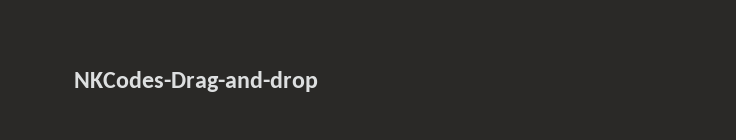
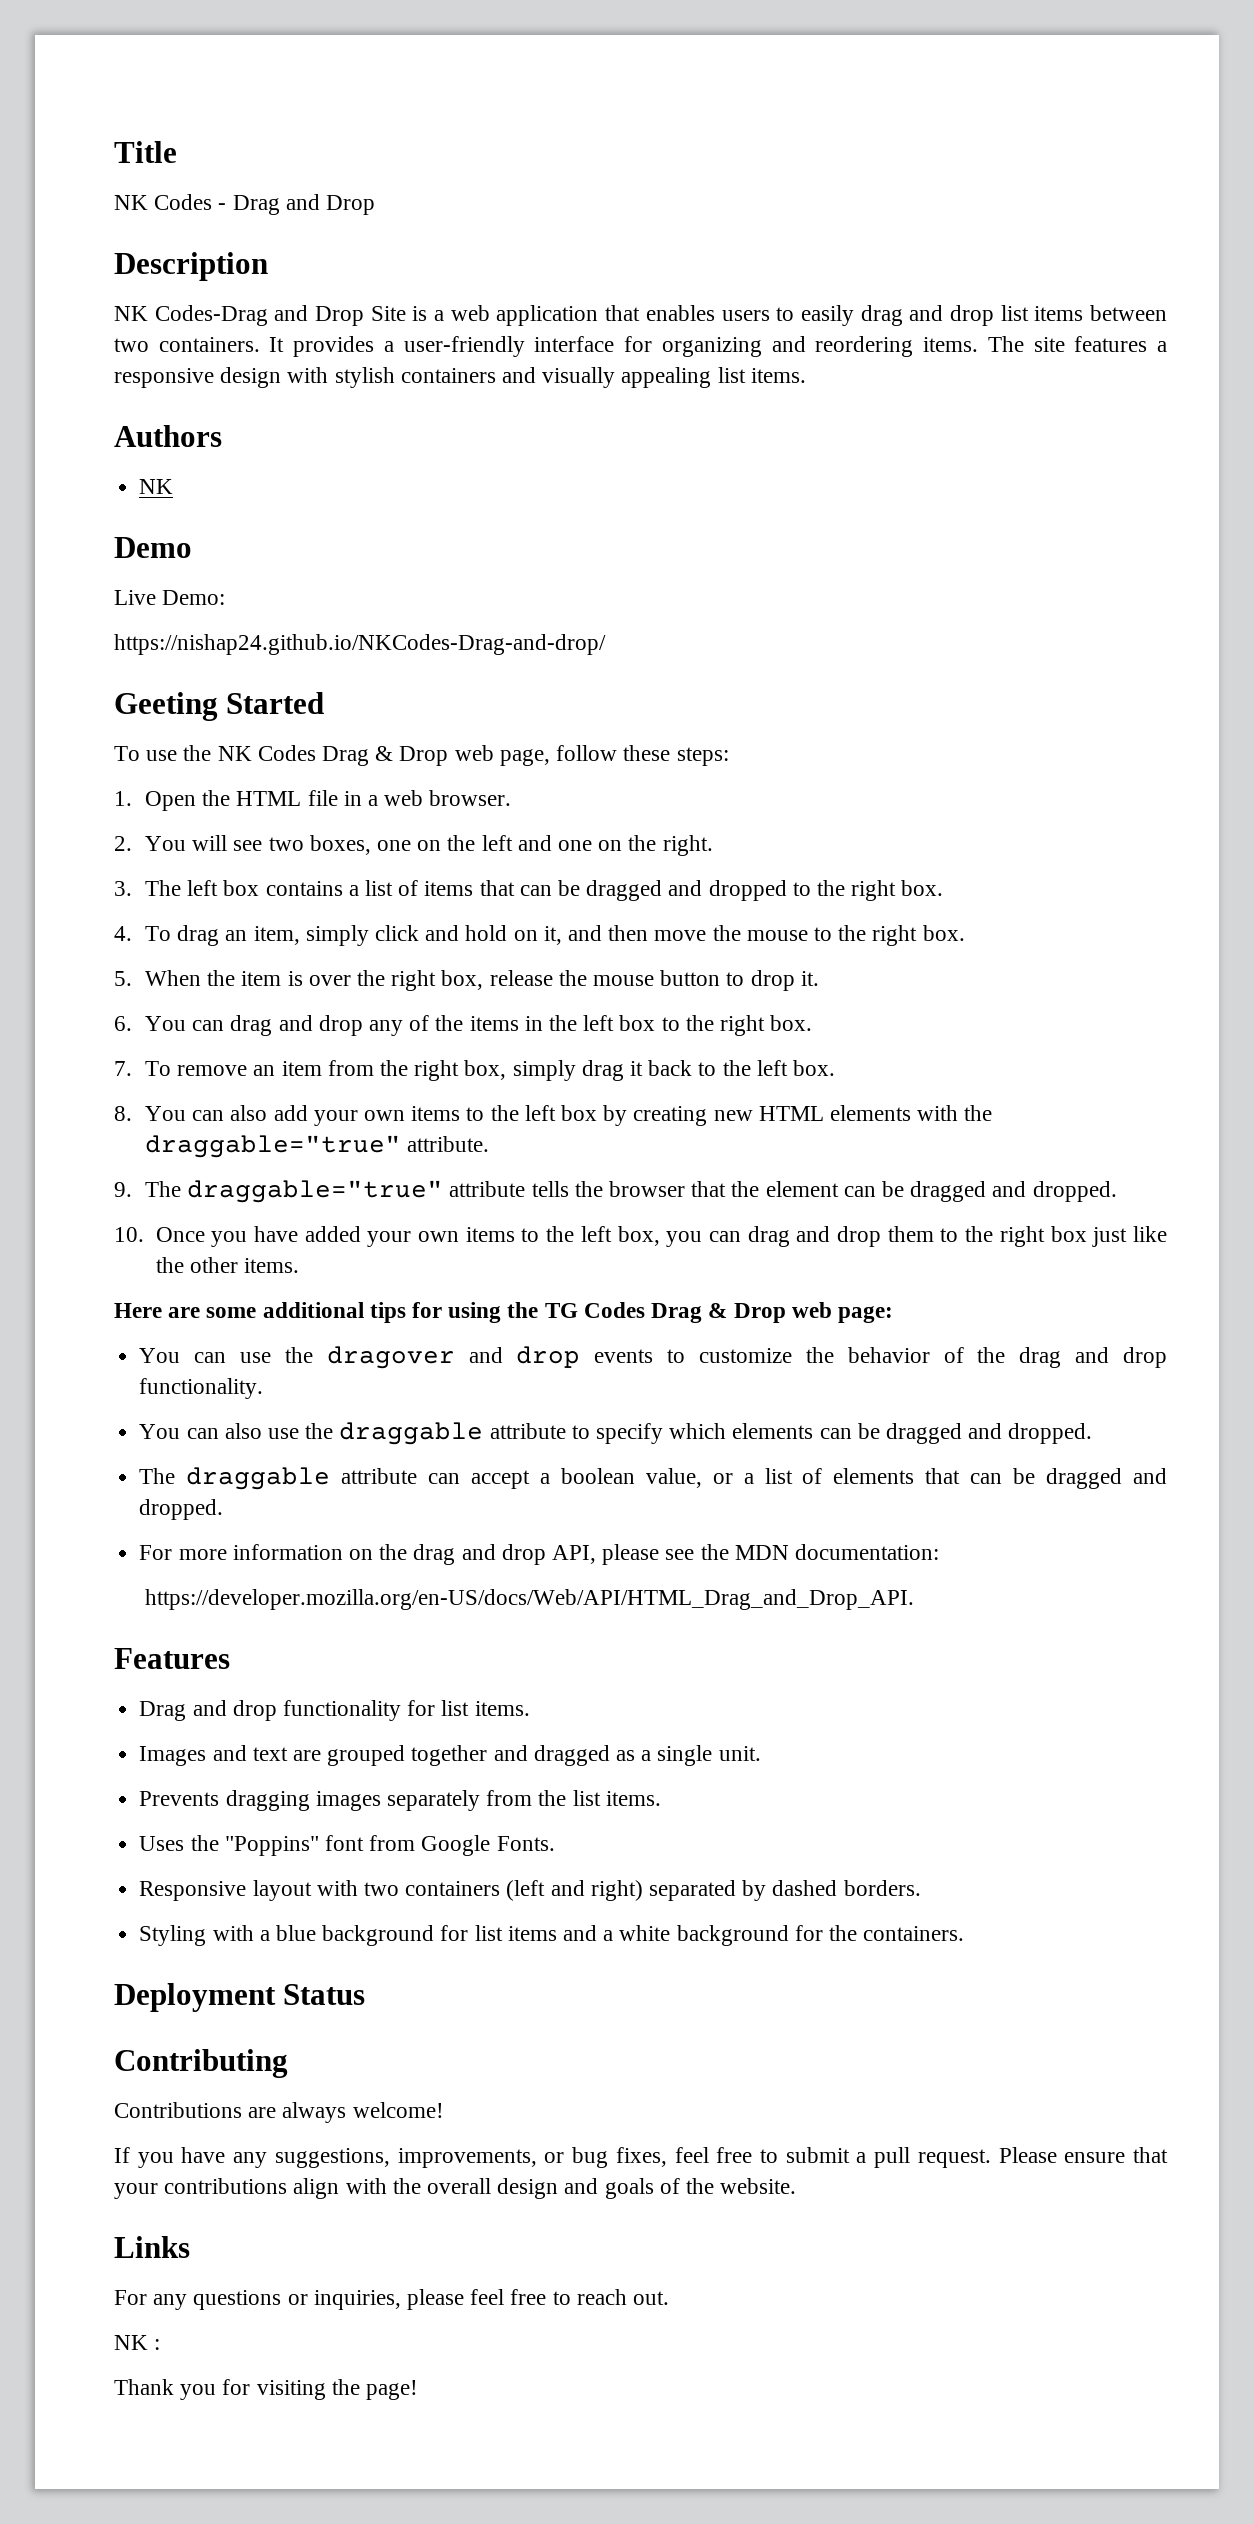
[74,71,318,92] NKCodes-Drag-and-drop -> [114,141,177,163] [114,194,376,215] [114,252,268,281] [114,305,1168,326] [114,336,1168,357] [114,367,806,388] [114,425,222,447] [139,479,174,494] [114,537,192,558] [114,590,226,605] [114,634,606,655] [114,692,325,721] [114,745,729,766] [114,790,512,811] [114,835,713,856] [114,880,944,901] [114,925,965,946] [114,970,819,991] [114,1015,813,1036] [114,1060,836,1081] [114,1105,993,1126] [144,1135,490,1158] [114,1180,1117,1203] [114,1226,1168,1247] [155,1257,299,1273] [114,1302,893,1323] [139,1346,1168,1369] [139,1378,264,1399] [139,1422,1093,1445] [139,1467,1167,1490] [139,1499,224,1520] [139,1544,940,1565] [144,1589,914,1610] [114,1648,230,1669] [139,1700,530,1721] [139,1745,761,1766] [139,1790,661,1811] [139,1835,555,1856] [139,1880,921,1901] [139,1925,965,1946] [114,1983,366,2012] [114,2049,288,2078] [114,2102,444,2123] [114,2147,1168,2168] [114,2178,797,2199] [114,2236,190,2258] [114,2289,670,2310] [114,2335,161,2350] [114,2379,419,2400] Title // NK Codes - Drag and Drop // Description // NK Codes-Drag and Drop Site is a web application that enables users to easily drag and drop list items between two containers. It provides a user-friendly interface for organizing and reordering items. The site features a responsive design with stylish containers and visually appealing list items. // Authors // NK // Demo // Live Demo: // https://nishap24.github.io/NKCodes-Drag-and-drop/ // Geeting Started // To use the NK Codes Drag & Drop web page, follow these steps: // 1. Open the HTML file in a web browser. // 2. You will see two boxes, one on the left and one on the right. // 3. The left box contains a list of items that can be dragged and dropped to the right box. // 4. To drag an item, simply click and hold on it, and then move the mouse to the right box. // 5. When the item is over the right box, release the mouse button to drop it. // 6. You can drag and drop any of the items in the left box to the right box. // 7. To remove an item from the right box, simply drag it back to the left box. // 8. You can also add your own items to the left box by creating new HTML elements with the draggable="true" attribute. // 9. The draggable="true" attribute tells the browser that the element can be dragged and dropped. // 10. Once you have added your own items to the left box, you can drag and drop them to the right box just like the other items. // Here are some additional tips for using the TG Codes Drag & Drop web page: // You can use the dragover and drop events to customize the behavior of the drag and drop functionality. // You can also use the draggable attribute to specify which elements can be dragged and dropped. // The draggable attribute can accept a boolean value, or a list of elements that can be dragged and dropped. // For more information on the drag and drop API, please see the MDN documentation: // https://developer.mozilla.org/en-US/docs/Web/API/HTML_Drag_and_Drop_API. // Features // Drag and drop functionality for list items. // Images and text are grouped together and dragged as a single unit. // Prevents dragging images separately from the list items. // Uses the "Poppins" font from Google Fonts. // Responsive layout with two containers (left and right) separated by dashed borders. // Styling with a blue background for list items and a white background for the containers. // Deployment Status // Contributing // Contributions are always welcome! // If you have any suggestions, improvements, or bug fixes, feel free to submit a pull request. Please ensure that your contributions align with the overall design and goals of the website. // Links // For any questions or inquiries, please feel free to reach out. // NK : // Thank you for visiting the page!

